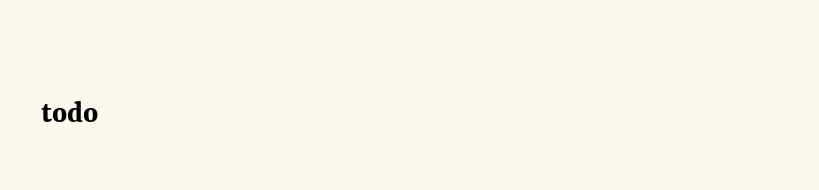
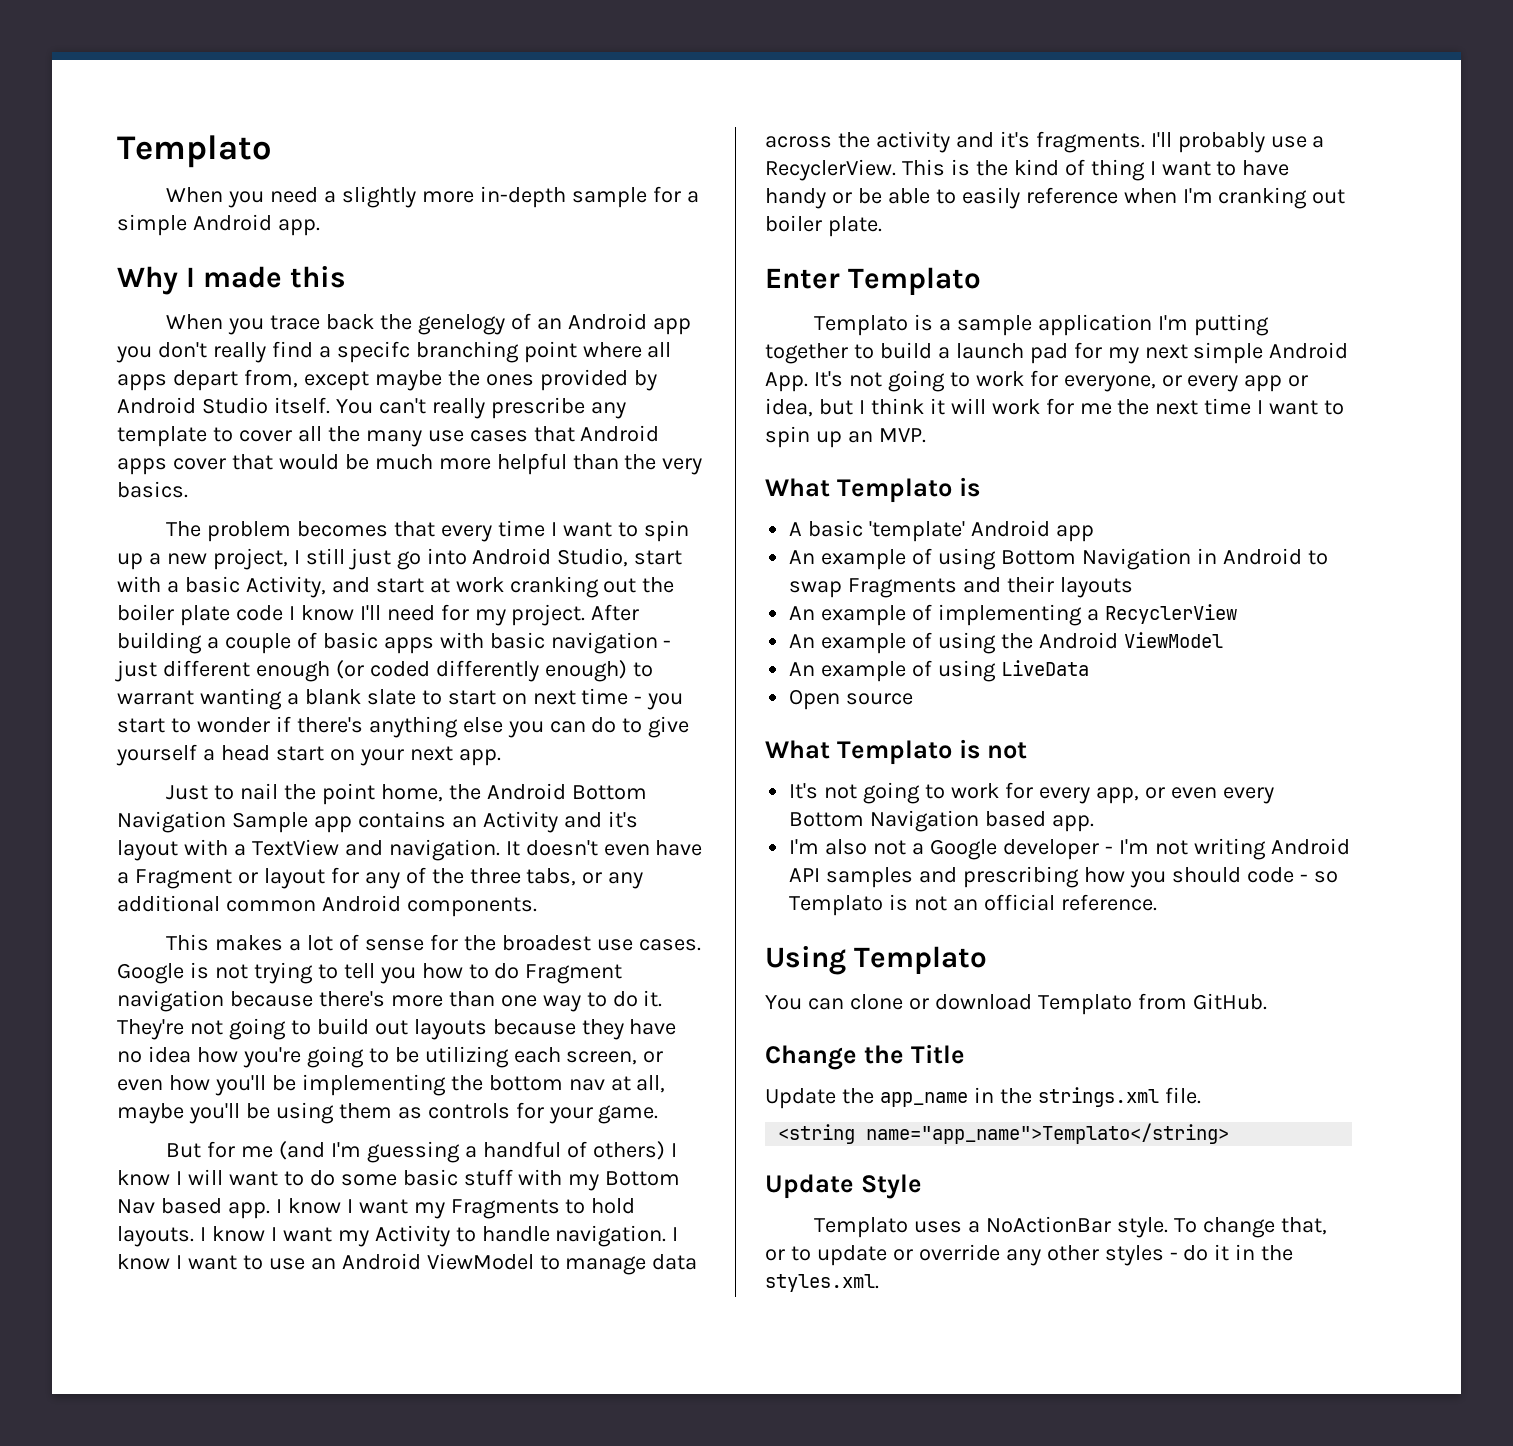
[41,101,98,122] todo -> [117,135,272,168] [166,186,699,208] [117,214,320,236] [117,266,346,295] [166,313,691,335] [116,341,672,363] [117,369,657,391] [117,397,626,419] [117,425,660,447] [117,453,703,475] [117,481,188,498] [166,520,689,542] [117,548,683,570] [117,576,675,598] [117,604,640,626] [117,632,672,654] [115,660,653,682] [117,688,684,710] [117,716,690,738] [116,744,501,766] [166,783,647,805] [117,811,638,833] [117,839,703,861] [117,867,644,889] [117,895,537,917] [166,934,701,951] [117,962,623,984] [117,990,663,1012] [117,1018,677,1040] [117,1046,664,1068] [117,1074,666,1096] [117,1102,659,1124] [166,1141,677,1163] [117,1169,681,1191] [117,1198,636,1219] [117,1225,679,1247] [117,1253,698,1275] [765,131,1325,153] [765,159,1290,181] [765,187,1346,209] [765,215,882,237] [765,267,981,295] [814,314,1270,336] [765,342,1349,364] [765,370,1309,392] [765,398,1345,417] [765,426,926,448] [765,477,980,503] [789,520,1094,542] [789,548,1328,570] [789,576,1133,598] [789,604,1237,626] [789,632,1223,654] [789,660,1089,682] [789,689,914,710] [765,739,1027,765] [789,782,1274,804] [789,810,1095,832] [789,838,1350,860] [789,866,1338,888] [789,894,1157,916] [765,946,987,975] [765,993,1267,1015] [765,1044,965,1070] [765,1087,1201,1109] [778,1123,1230,1144] [765,1174,922,1199] [814,1216,1327,1238] [765,1244,1294,1266] [765,1274,879,1292] Templato // When you need a slightly more in-depth sample for a simple Android app. // Why I made this // When you trace back the genelogy of an Android app you don't really find a specifc branching point where all apps depart from, except maybe the ones provided by Android Studio itself. You can't really prescribe any template to cover all the many use cases that Android apps cover that would be much more helpful than the very basics. // The problem becomes that every time I want to spin up a new project, I still just go into Android Studio, start with a basic Activity, and start at work cranking out the boiler plate code I know I'll need for my project. After building a couple of basic apps with basic navigation - just different enough (or coded differently enough) to warrant wanting a blank slate to start on next time - you start to wonder if there's anything else you can do to give yourself a head start on your next app. // Just to nail the point home, the Android Bottom Navigation Sample app contains an Activity and it's layout with a TextView and navigation. It doesn't even have a Fragment or layout for any of the three tabs, or any additional common Android components. // This makes a lot of sense for the broadest use cases. Google is not trying to tell you how to do Fragment navigation because there's more than one way to do it. They're not going to build out layouts because they have no idea how you're going to be utilizing each screen, or even how you'll be implementing the bottom nav at all, maybe you'll be using them as controls for your game. // But for me (and I'm guessing a handful of others) I know I will want to do some basic stuff with my Bottom Nav based app. I know I want my Fragments to hold layouts. I know I want my Activity to handle navigation. I know I want to use an Android ViewModel to manage data across the activity and it's fragments. I'll probably use a RecyclerView. This is the kind of thing I want to have handy or be able to easily reference when I'm cranking out boiler plate. // Enter Templato // Templato is a sample application I'm putting together to build a launch pad for my next simple Android App. It's not going to work for everyone, or every app or idea, but I think it will work for me the next time I want to spin up an MVP. // What Templato is // A basic 'template' Android app // An example of using Bottom Navigation in Android to swap Fragments and their layouts // An example of implementing a RecyclerView // An example of using the Android ViewModel // An example of using LiveData // Open source // What Templato is not // It's not going to work for every app, or even every Bottom Navigation based app. // I'm also not a Google developer - I'm not writing Android API samples and prescribing how you should code - so Templato is not an official reference. // Using Templato // You can clone or download Templato from GitHub. // Change the Title // Update the app_name in the strings.xml file. // <string name="app_name">Templato</string> // Update Style // Templato uses a NoActionBar style. To change that, or to update or override any other styles - do it in the styles.xml.

